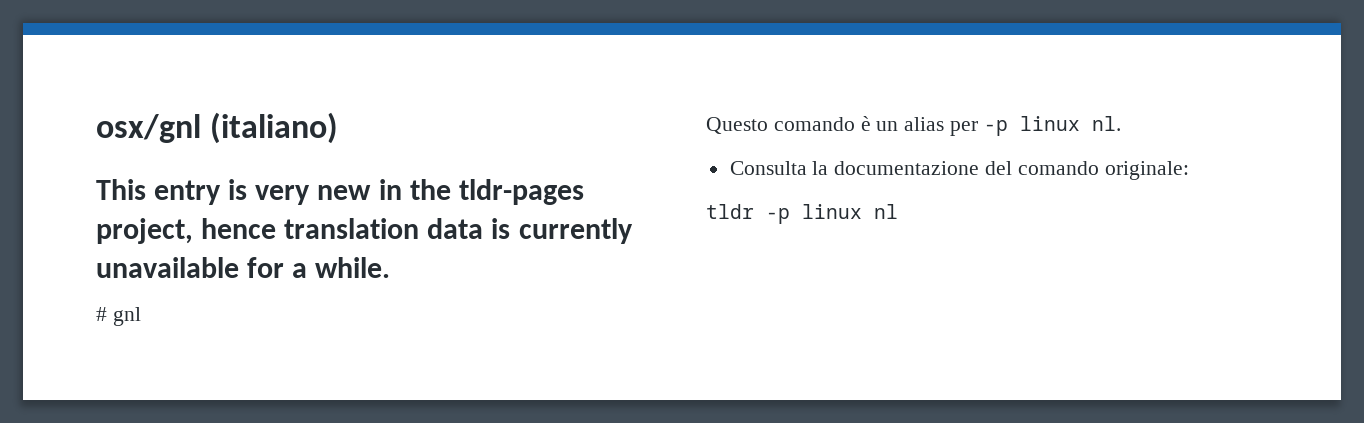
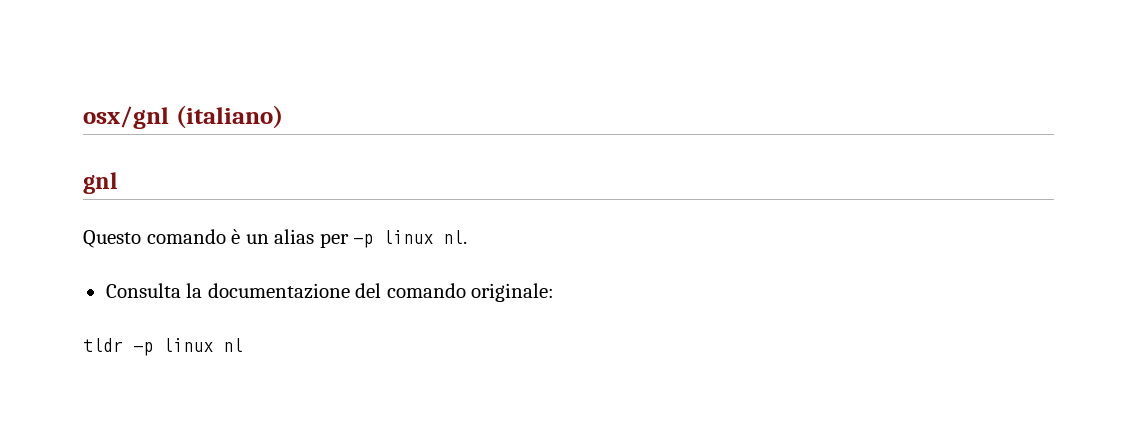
[96,179,584,205] [96,218,633,244] [96,257,391,278] [96,307,107,321] This entry is very new in the tldr-pages project, hence translation data is currently unavailable for a while. // # -> (283, 117) none

